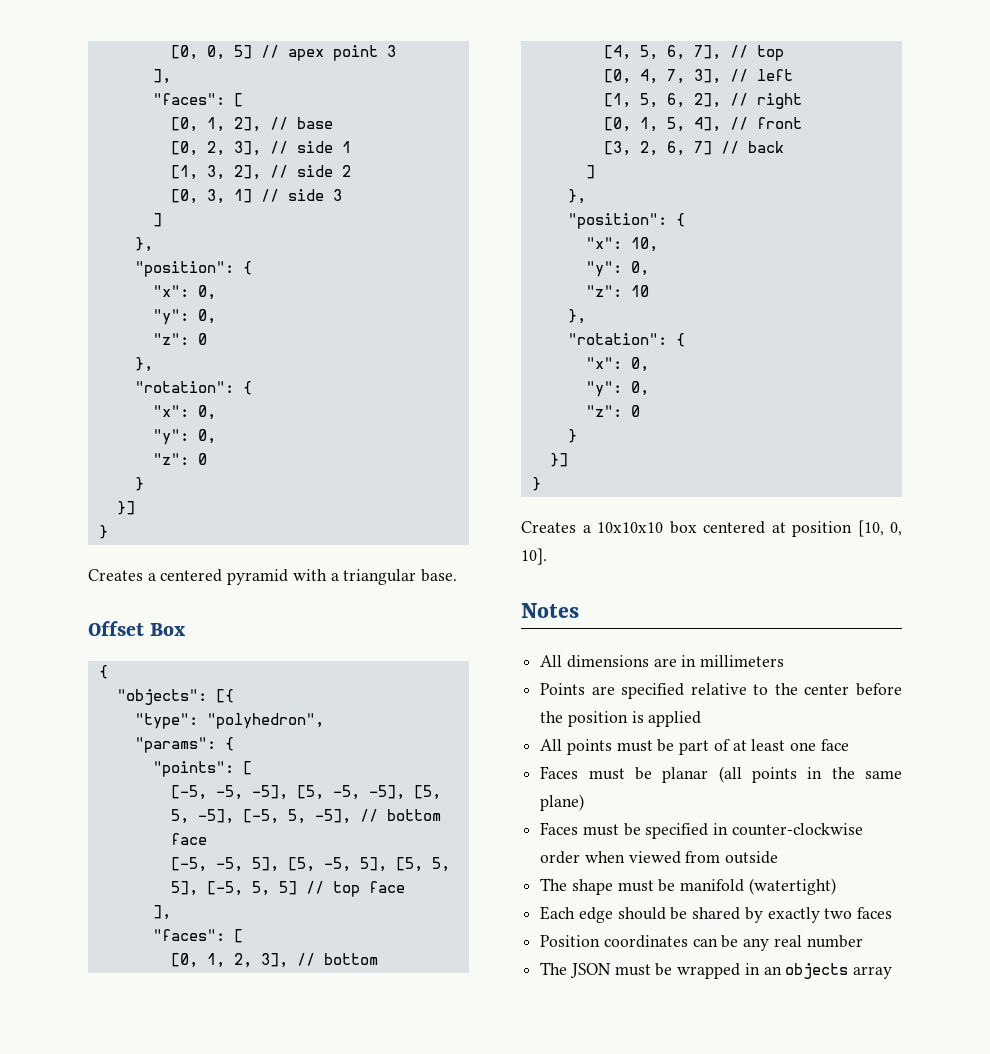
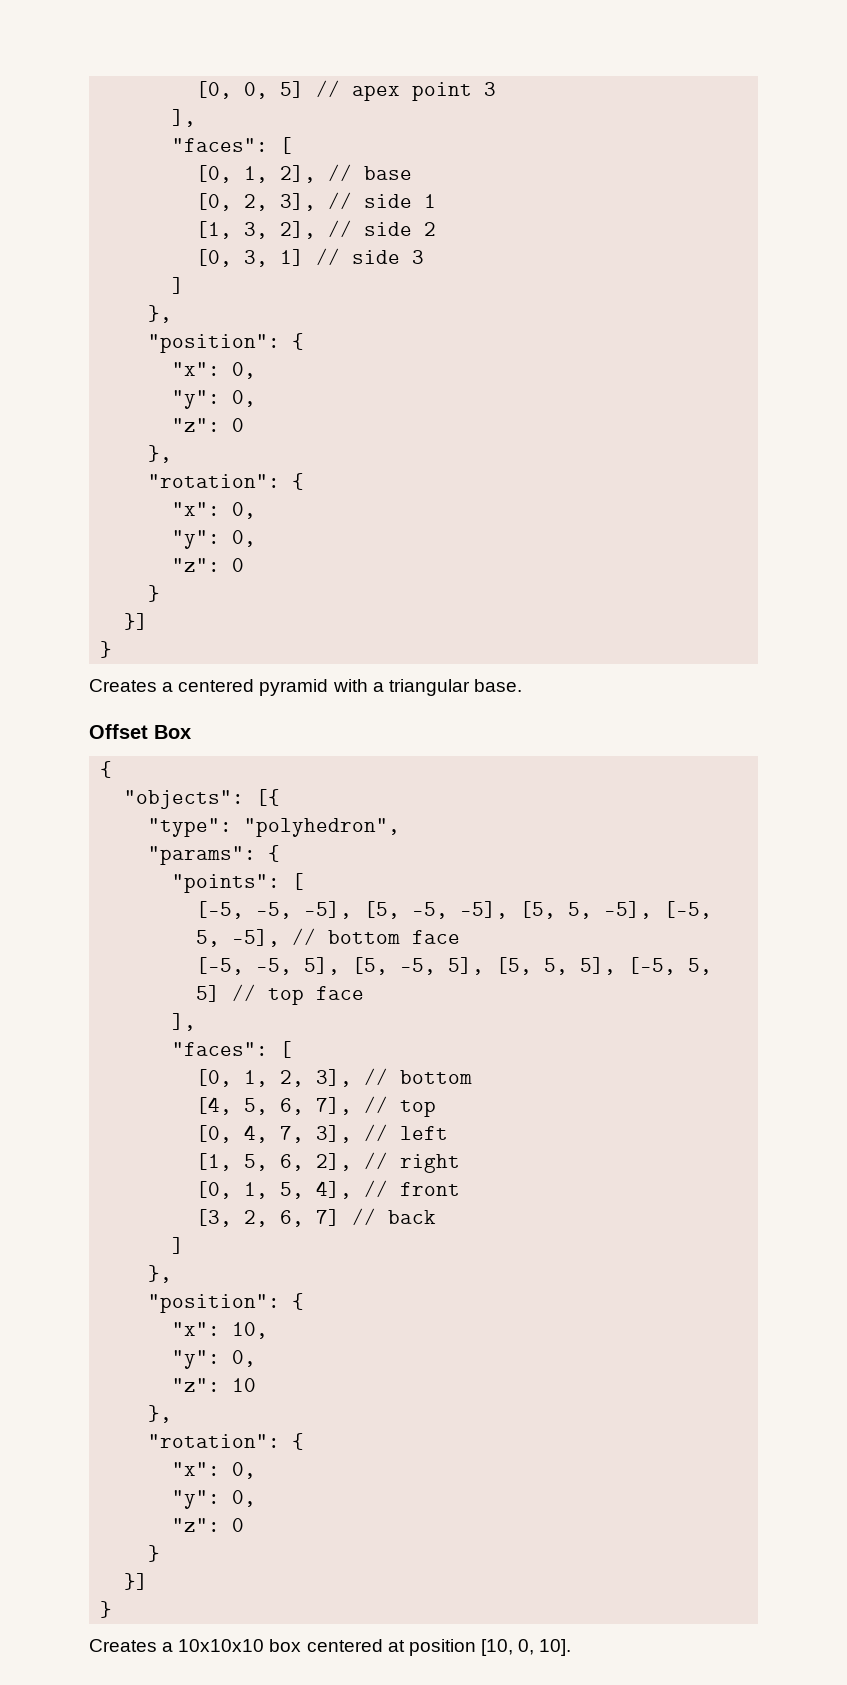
[521,603,579,618] [540,655,785,668] [540,683,902,699] [540,711,702,727] [540,739,849,755] [540,766,902,783] [540,794,585,811] [540,822,863,839] [540,851,779,864] [540,878,836,895] [540,906,893,923] [540,935,863,951] [540,962,893,979] // Notes // All dimensions are in millimeters // Points are specified relative to the center before the position is applied // All points must be part of at least one face // Faces must be planar (all points in the same plane) // Faces must be specified in counter-clockwise order when viewed from outside // The shape must be manifold (watertight) // Each edge should be shared by exactly two faces // Position coordinates can be any real number // The JSON must be wrapped in an objects array -> (572, 1647) none

